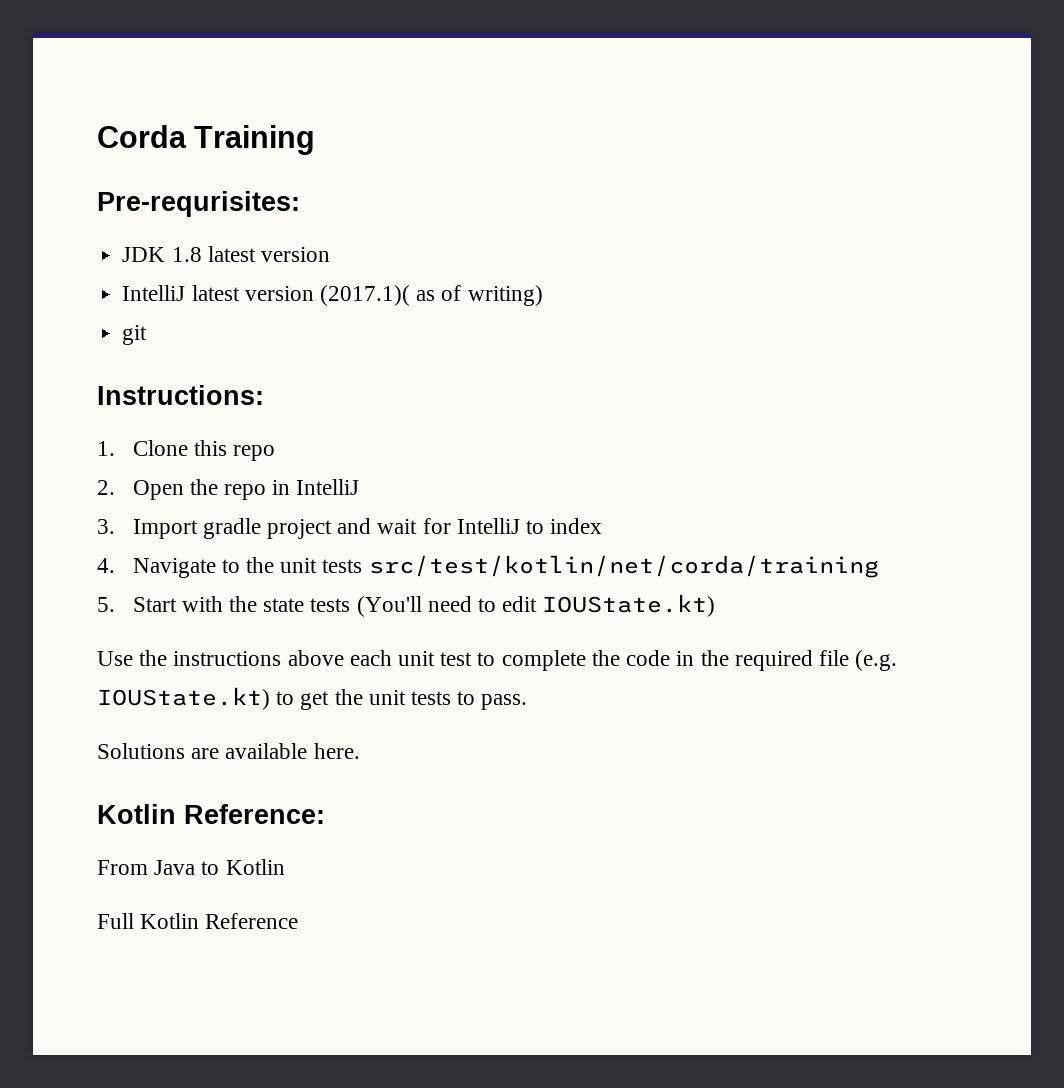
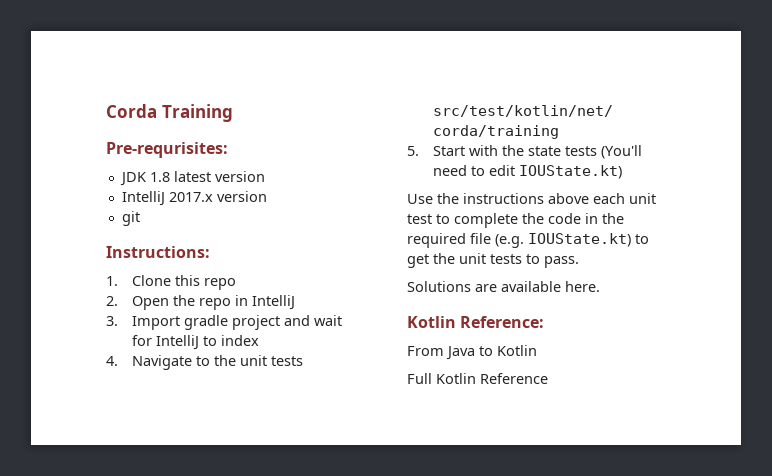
[191,285,543,306] latest version (2017.1)( as of writing) -> [168,191,267,202] 2017.x version

